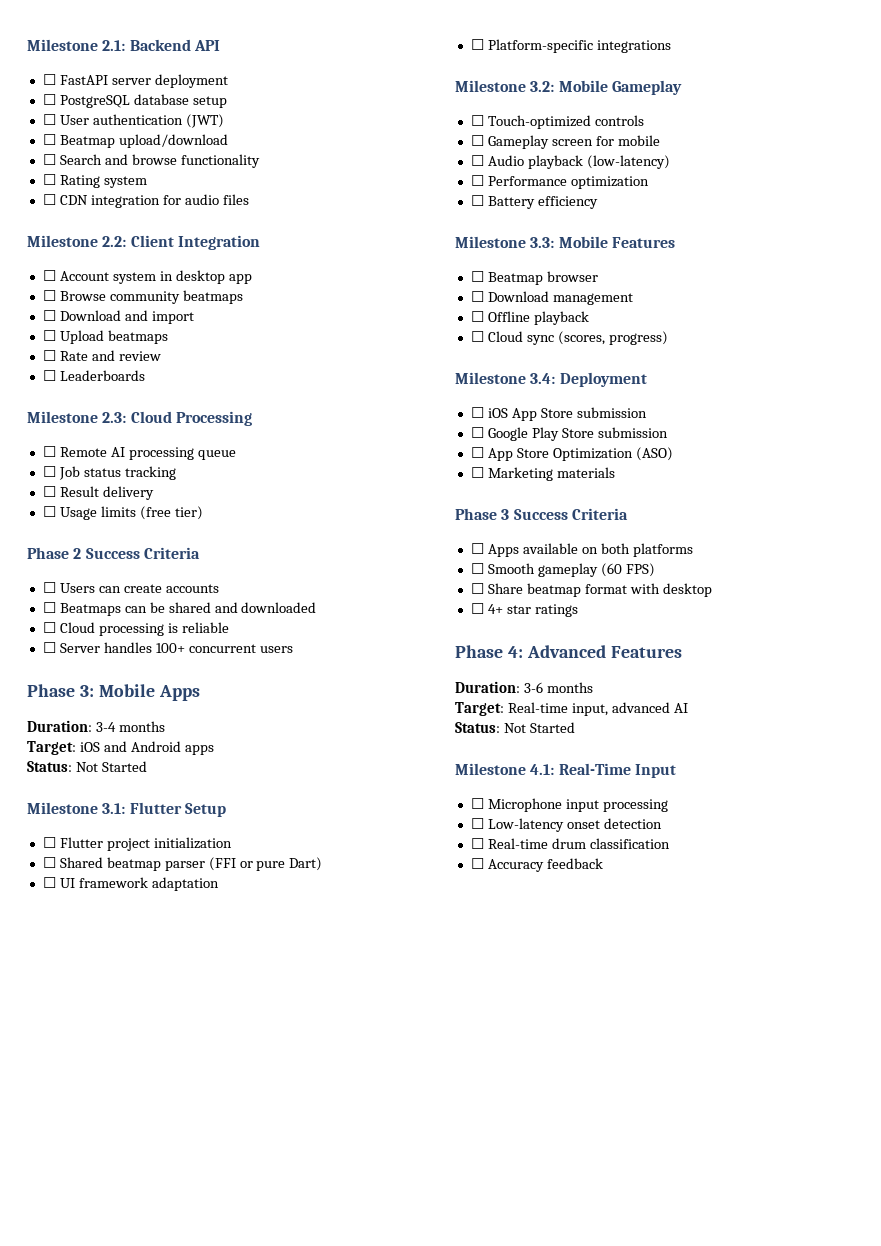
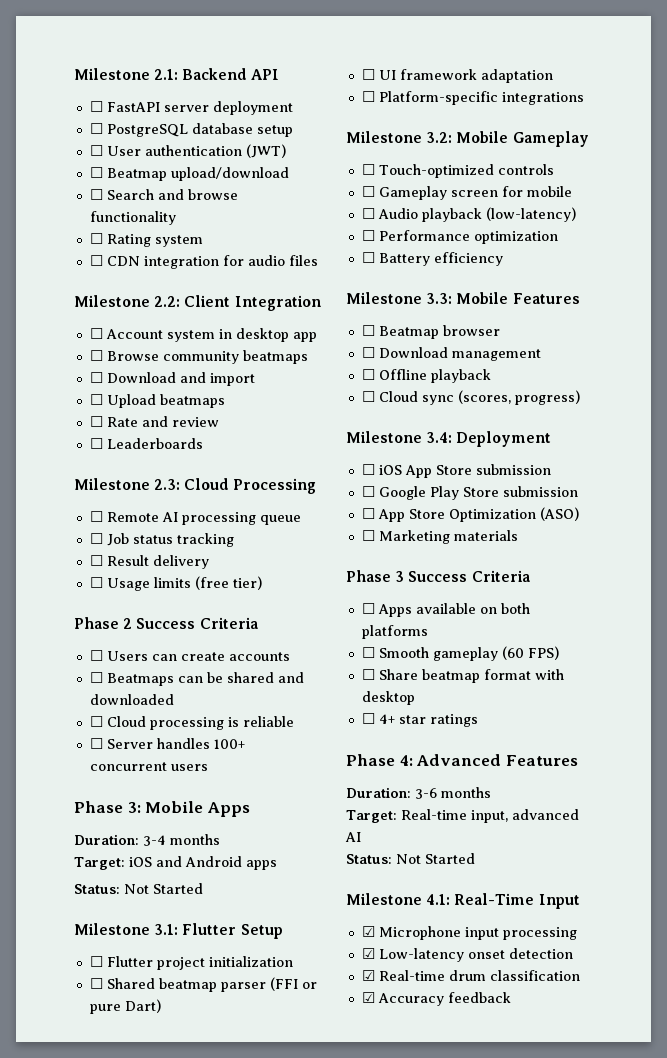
[470,798,484,809] ☐ -> [361,926,375,937] ☑
[470,818,484,829] ☐ -> [361,948,375,959] ☑
[470,838,484,849] ☐ -> [361,970,375,981] ☑
[470,858,484,869] ☐ -> [361,992,375,1003] ☑

